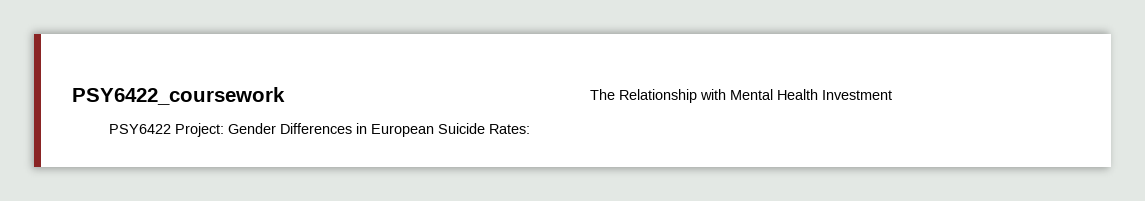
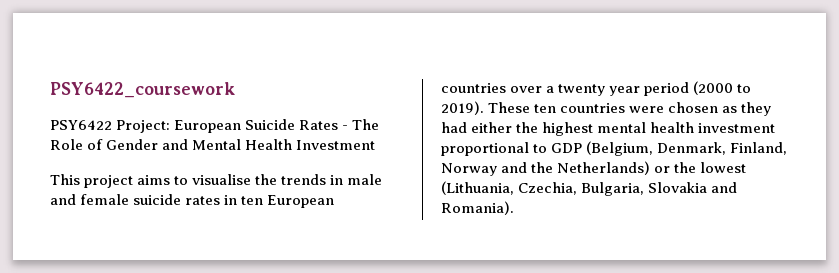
[228,123,531,137] [590,89,892,103] Gender Differences in European Suicide Rates: The Relationship with Mental Health Investment -> [174,119,380,133] [50,139,376,150] [50,174,383,188] [50,194,335,208] [441,81,752,96] [441,101,772,116] [441,122,776,136] [441,141,788,156] [441,161,747,176] [441,181,738,196] [441,201,514,215] European Suicide Rates - The Role of Gender and Mental Health Investment // This project aims to visualise the trends in male and female suicide rates in ten European countries over a twenty year period (2000 to 2019). These ten countries were chosen as they had either the highest mental health investment proportional to GDP (Belgium, Denmark, Finland, Norway and the Netherlands) or the lowest (Lithuania, Czechia, Bulgaria, Slovakia and Romania).

